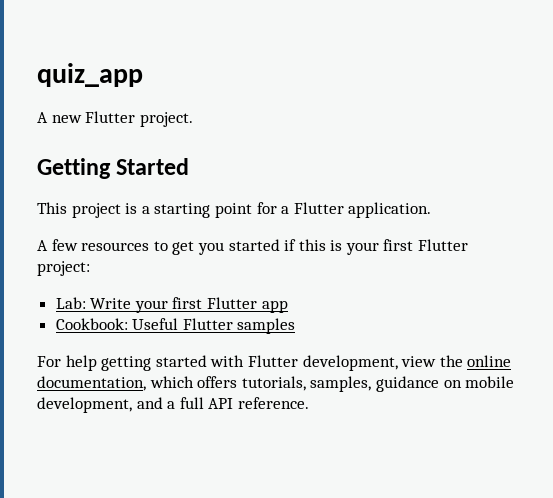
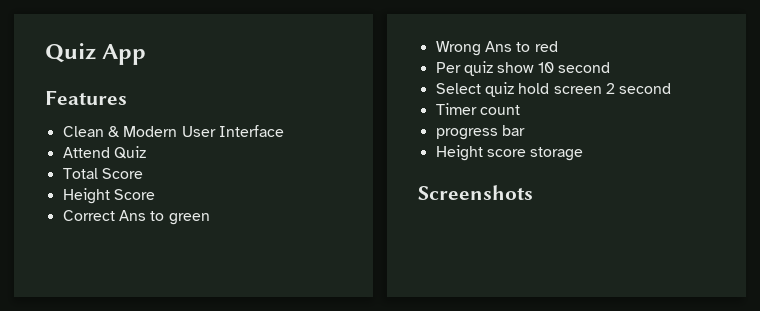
[37,63,143,87] [37,111,193,127] [37,158,190,179] [37,202,432,218] [37,239,469,255] [37,261,90,276] [55,297,288,313] [55,318,296,334] [37,355,512,371] [37,376,515,392] [37,397,309,413] quiz_app // A new Flutter project. // Getting Started // This project is a starting point for a Flutter application. // A few resources to get you started if this is your first Flutter project: // Lab: Write your first Flutter app // Cookbook: Useful Flutter samples // For help getting started with Flutter development, view the online documentation, which offers tutorials, samples, guidance on mobile development, and a full API reference. -> [45,43,147,65] [45,90,127,105] [62,125,284,137] [62,146,146,159] [62,168,143,179] [62,188,155,204] [62,210,210,225] [435,41,558,56] [435,61,610,76] [435,82,672,97] [435,103,520,115] [435,125,525,140] [435,145,584,161] [418,185,533,200] Quiz App // Features // Clean & Modern User Interface // Attend Quiz // Total Score // Height Score // Correct Ans to green // Wrong Ans to red // Per quiz show 10 second // Select quiz hold screen 2 second // Timer count // progress bar // Height score storage // Screenshots

